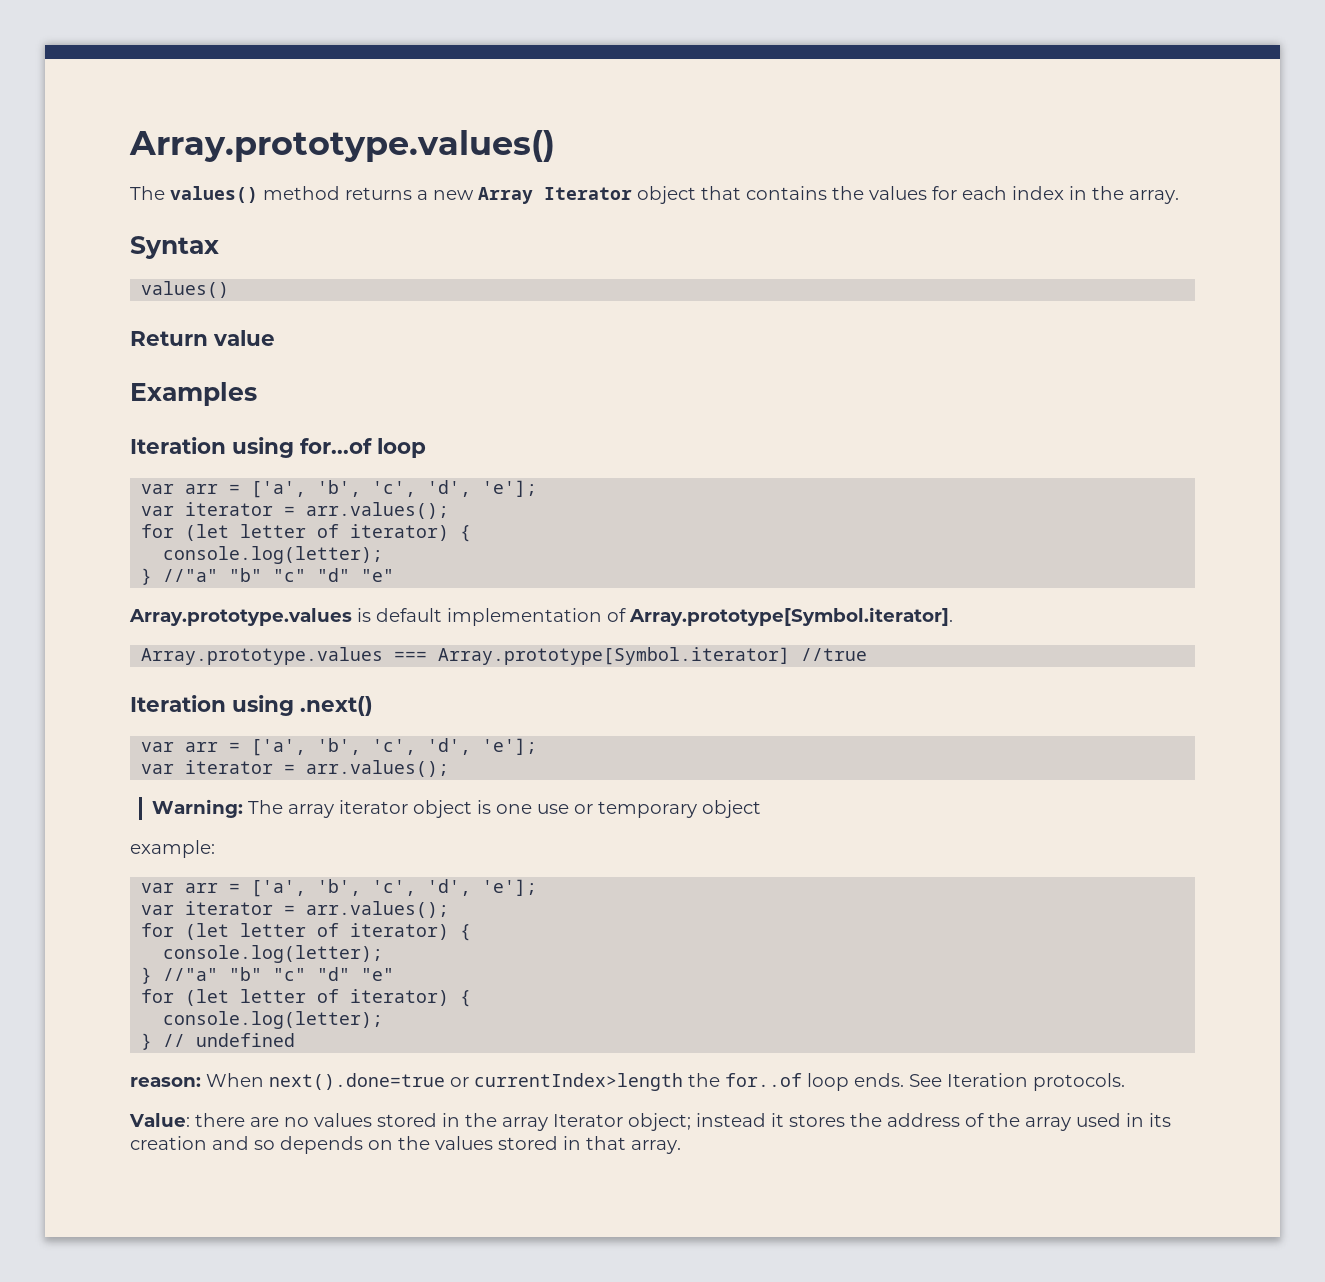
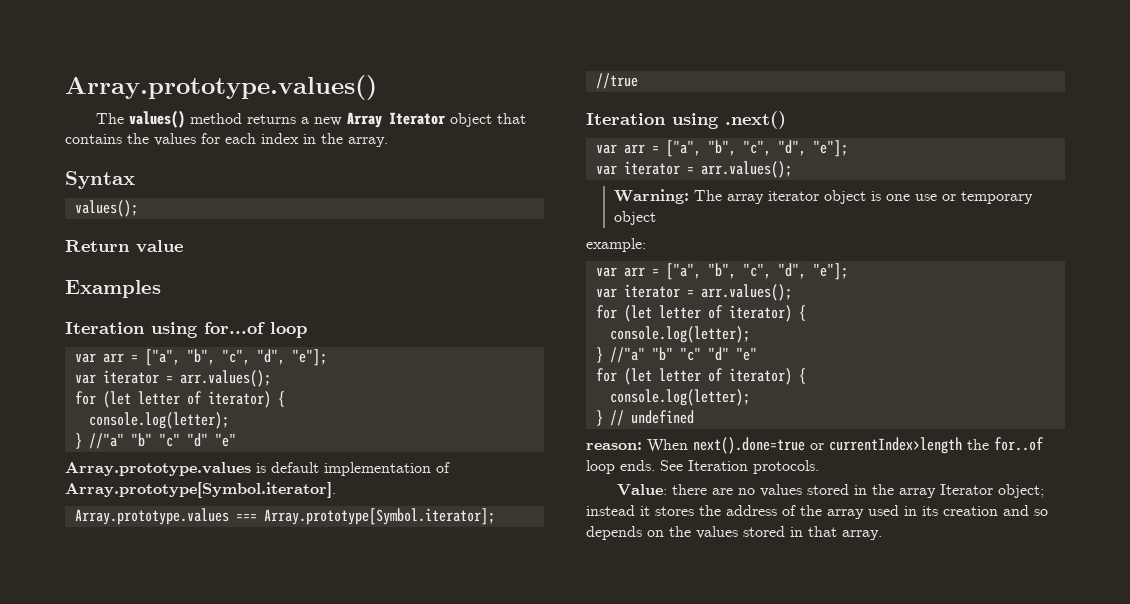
[141,281,230,298] values() -> [74,200,138,217] values();
[251,480,538,498] ['a', 'b', 'c', 'd', 'e']; -> [144,349,327,366] ["a", "b", "c", "d", "e"];
[438,647,791,665] Array.prototype[Symbol.iterator] -> [263,508,495,525] Array.prototype[Symbol.iterator];
[251,738,538,756] ['a', 'b', 'c', 'd', 'e']; -> [665,140,848,157] ["a", "b", "c", "d", "e"];
[251,879,538,897] ['a', 'b', 'c', 'd', 'e']; -> [665,263,848,280] ["a", "b", "c", "d", "e"];

